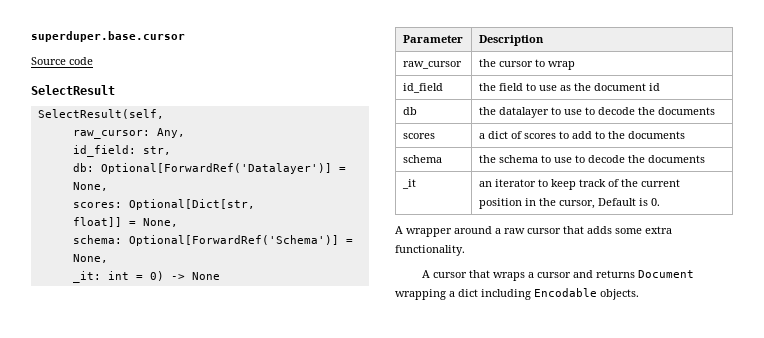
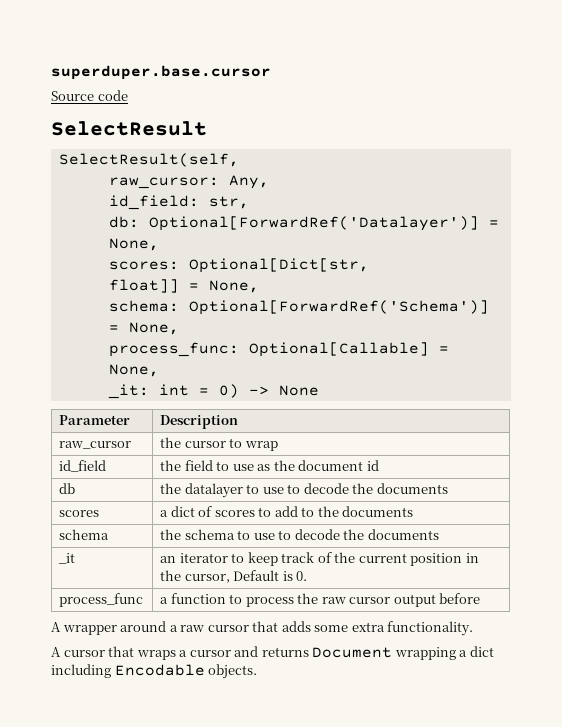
(108, 258) none -> [108,342,449,357] [108,364,159,377] // process_func: Optional[Callable] = None,
(660, 202) none -> [59,593,144,607] [160,593,481,607] // process_func | a function to process the raw cursor output before

